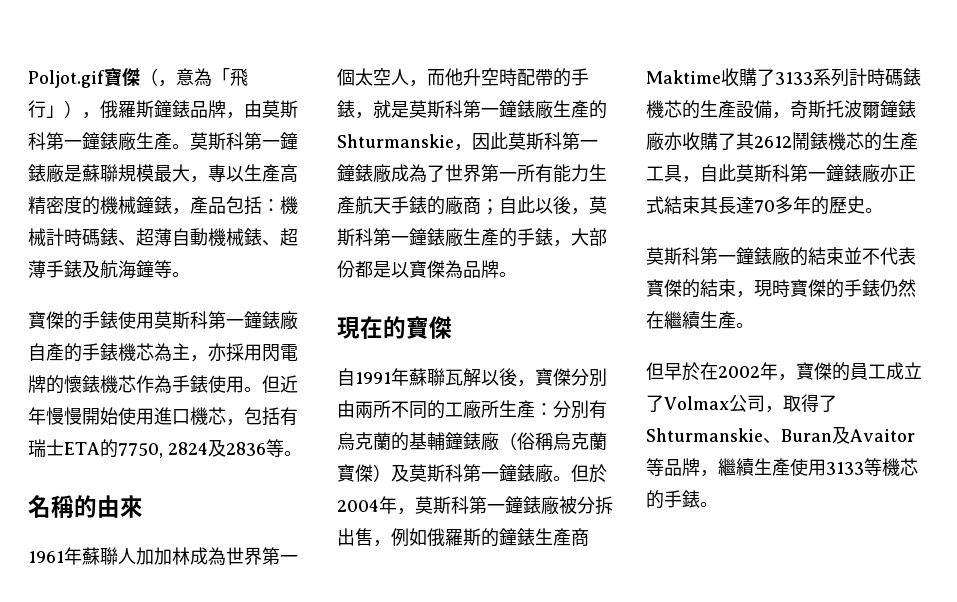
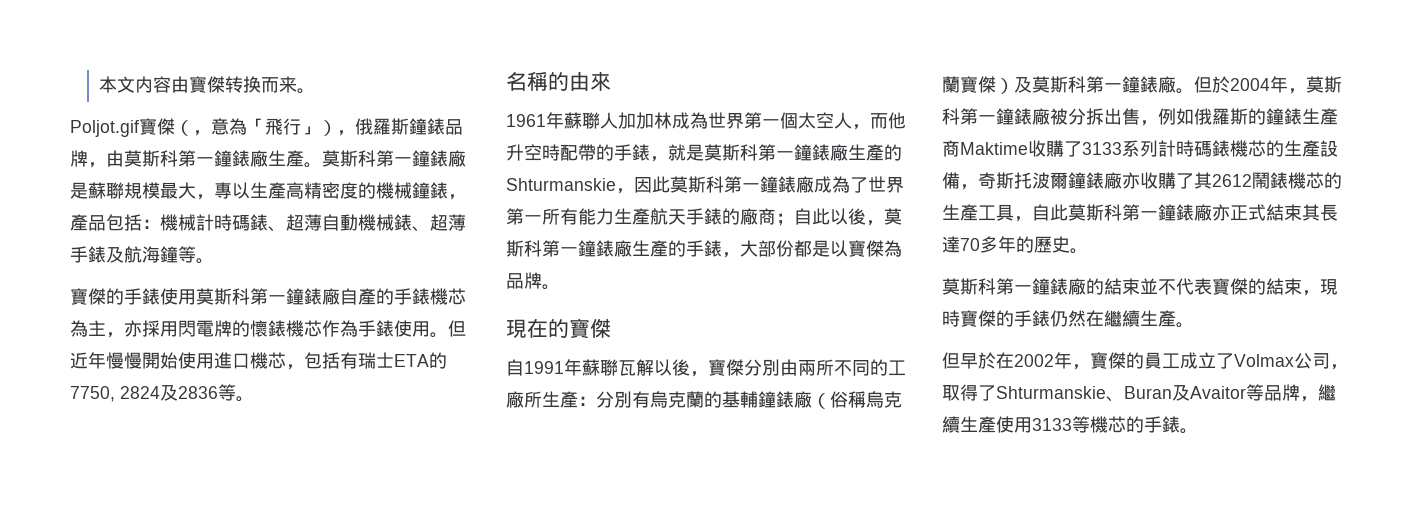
(28, 79) none -> [98,76,315,94] 本文内容由寶傑转换而来。 //

